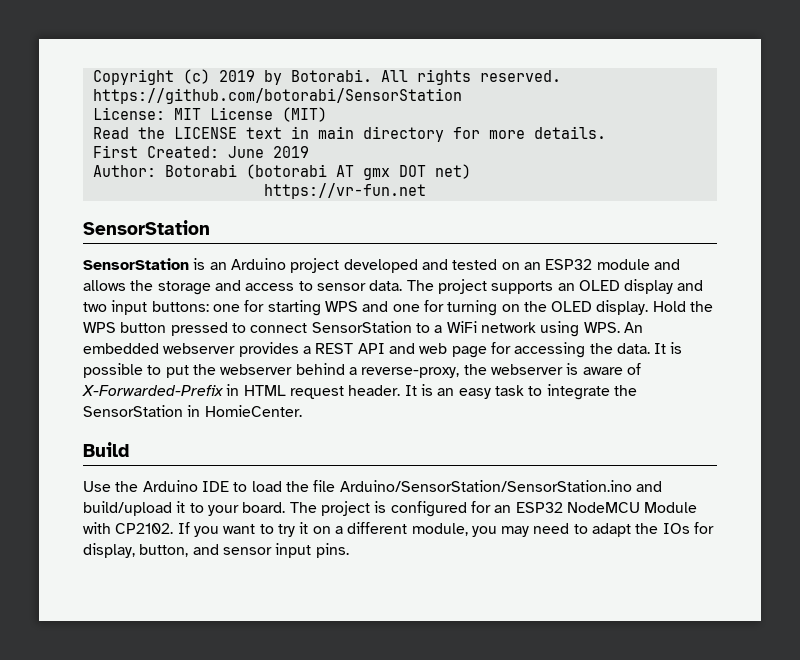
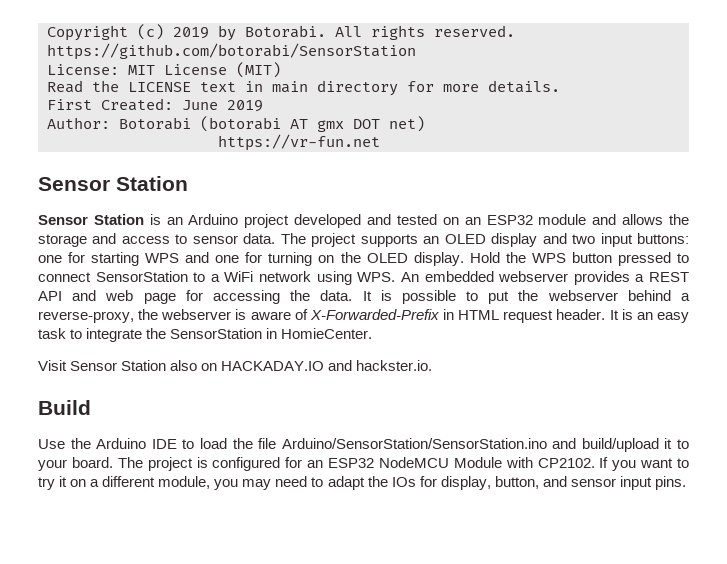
[83,220,210,235] [83,258,189,270] SensorStation // SensorStation -> [38,176,188,191] [38,214,144,225] Sensor Station // Sensor Station
(302, 411) none -> [38,360,433,371] // Visit Sensor Station also on HACKADAY.IO and hackster.io.

